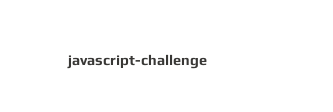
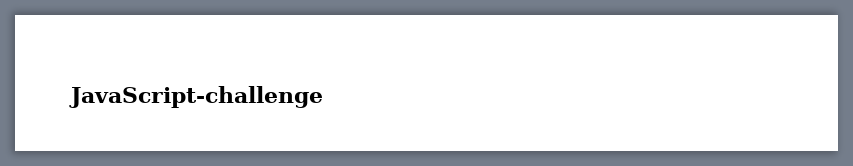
[67,54,207,69] javascript-challenge -> [69,86,323,108] JavaScript-challenge

